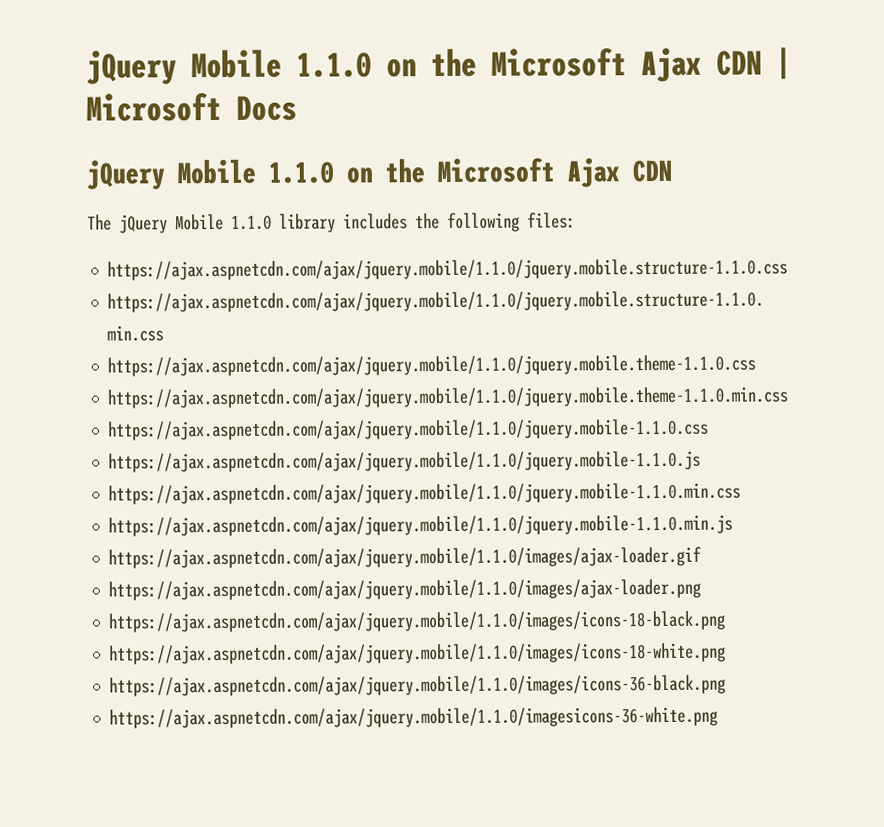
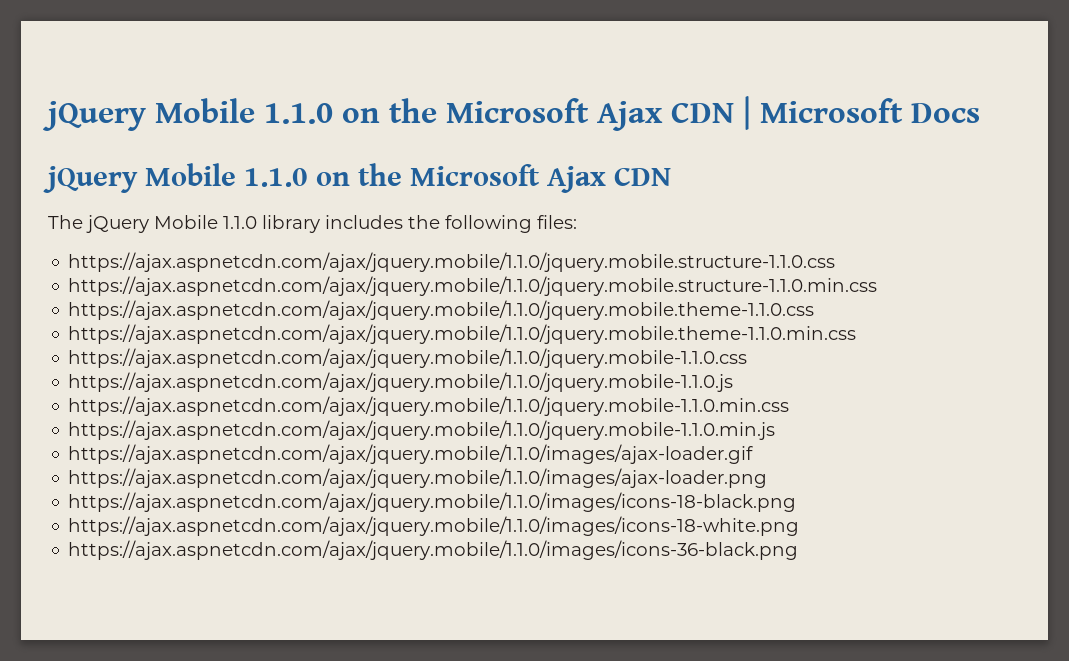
[109,706,719,729] // https://ajax.aspnetcdn.com/ajax/jquery.mobile/1.1.0/imagesicons-36-white.png -> (799, 550) none

